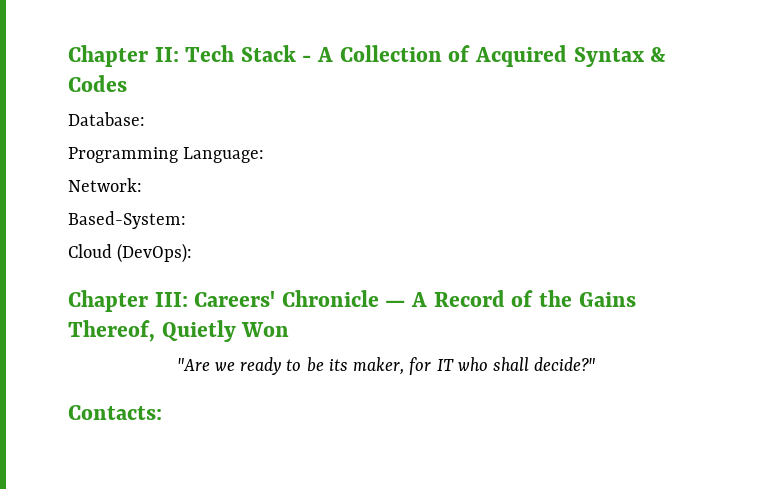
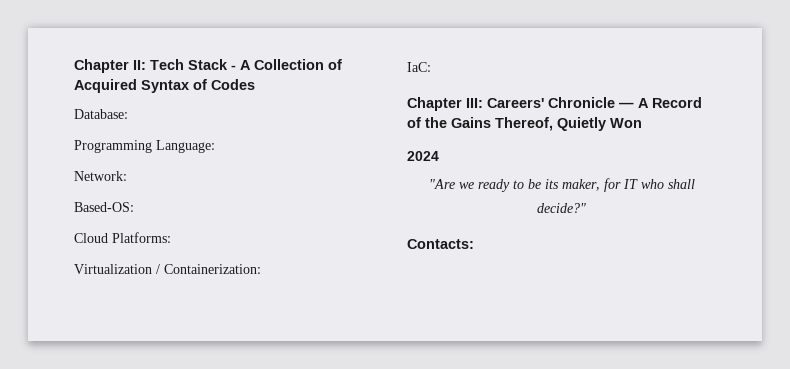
[650,47,667,62] & -> [193,79,207,90] of
[68,211,186,229] Based-System: -> [74,202,134,212] Based-OS:
[117,243,193,263] (DevOps): -> [112,232,171,243] [74,264,261,274] [407,62,431,72] Platforms: // Virtualization / Containerization: // IaC:
(290, 329) none -> [407,151,439,161] // 2024

